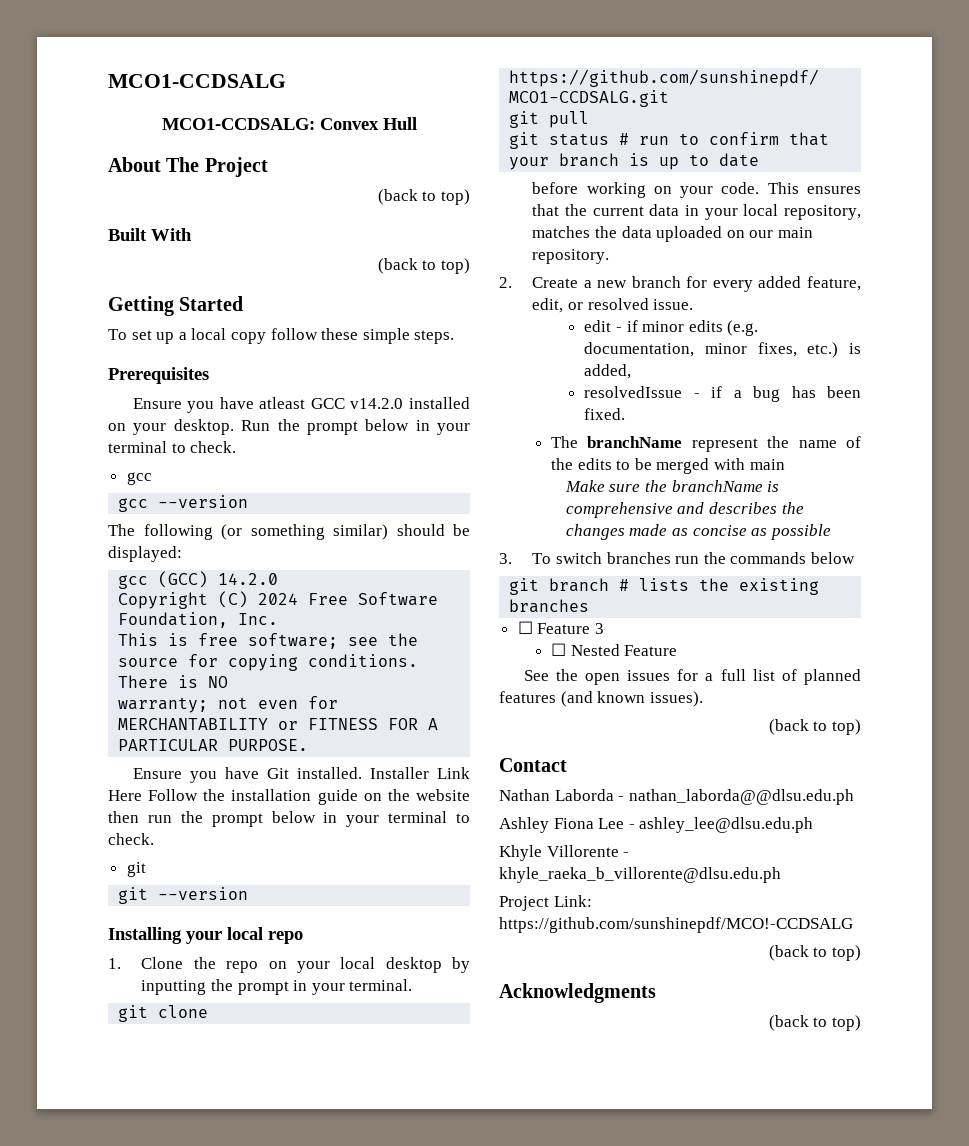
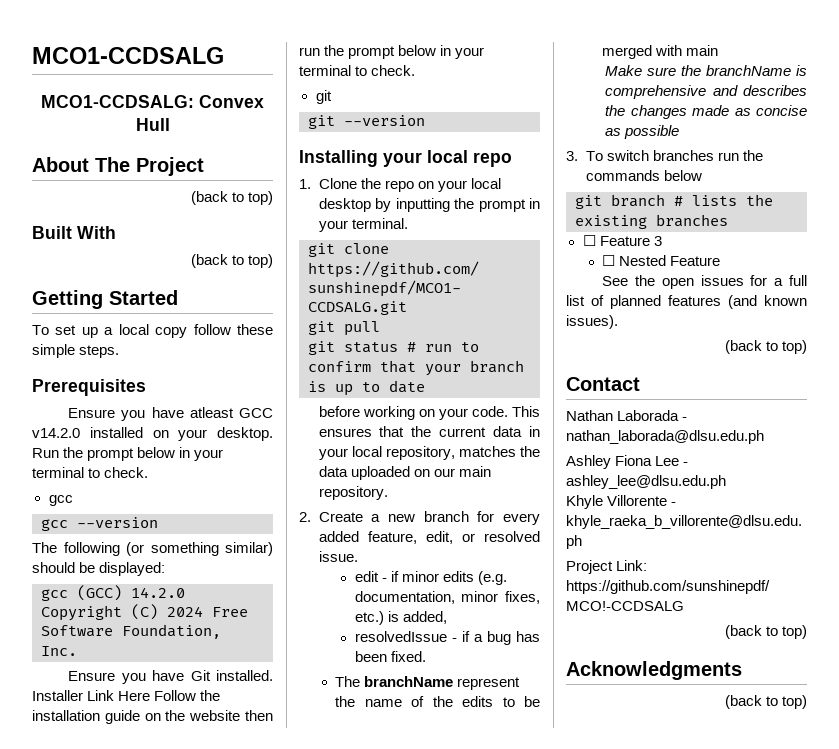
[118,633,419,649] [118,654,419,671] [118,675,229,688] [118,696,339,713] [118,718,439,730] [118,739,309,751] // This is free software; see the source for copying conditions. There is NO // warranty; not even for MERCHANTABILITY or FITNESS FOR A PARTICULAR PURPOSE. -> (77, 651) none
[554,789,854,805] Laborda - nathan_laborda@@dlsu.edu.ph -> [617,410,688,421] [566,430,764,444] Laborada - nathan_laborada@dlsu.edu.ph

